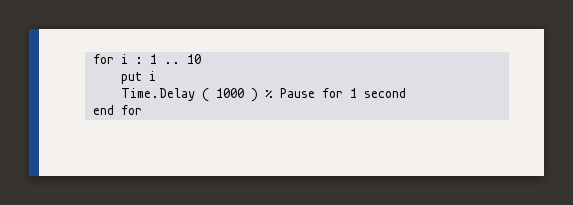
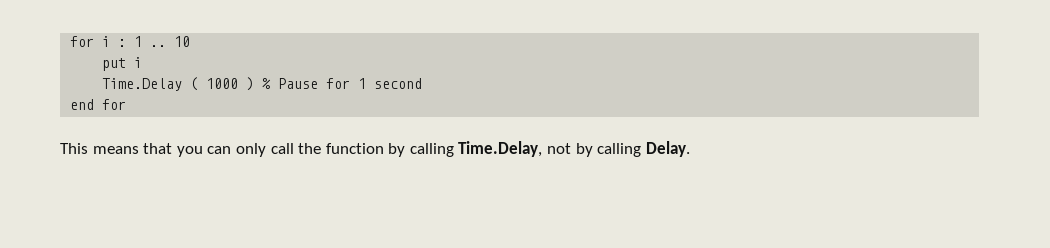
(142, 110) none -> [60,141,690,157] // This means that you can only call the function by calling Time.Delay, not by calling Delay.

